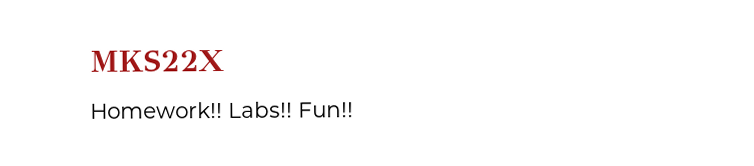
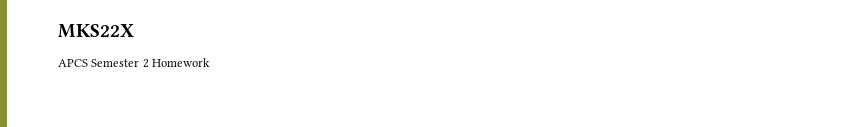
[90,101,354,119] Homework!! Labs!! Fun!! -> [58,58,211,68] APCS Semester 2 Homework

